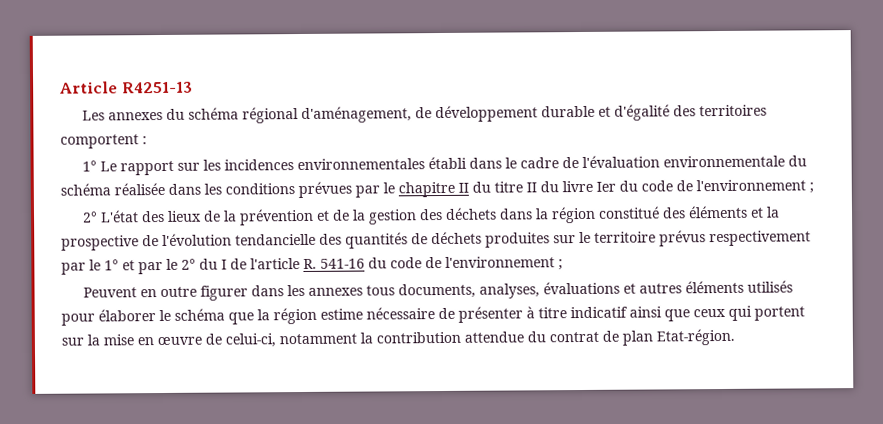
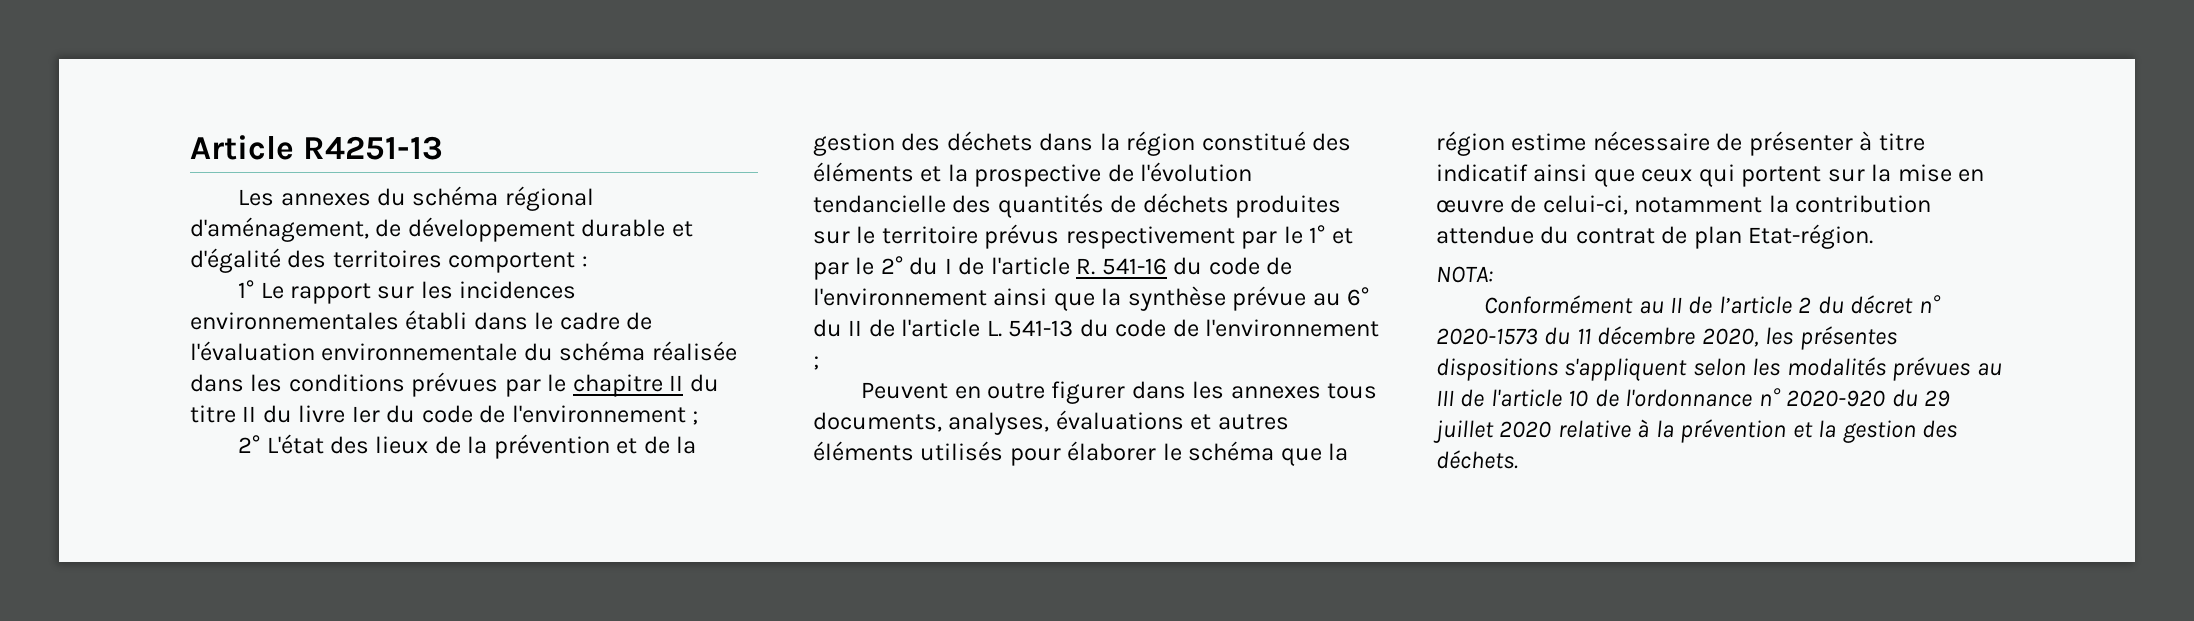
(555, 262) none -> [993,286,1370,311] [813,319,1380,337] ainsi que la synthèse prévue au 6° du II de l'article L. 541-13 du code de l'environnement
(735, 337) none -> [1436,266,1493,283] [1484,295,1941,314] [1436,326,1897,350] [1436,357,2002,381] [1436,388,1951,407] [1433,419,1958,443] [1436,450,1518,469] // NOTA: // Conformément au II de l’article 2 du décret n° 2020-1573 du 11 décembre 2020, les présentes dispositions s'appliquent selon les modalités prévues au III de l'article 10 de l'ordonnance n° 2020-920 du 29 juillet 2020 relative à la prévention et la gestion des déchets.

